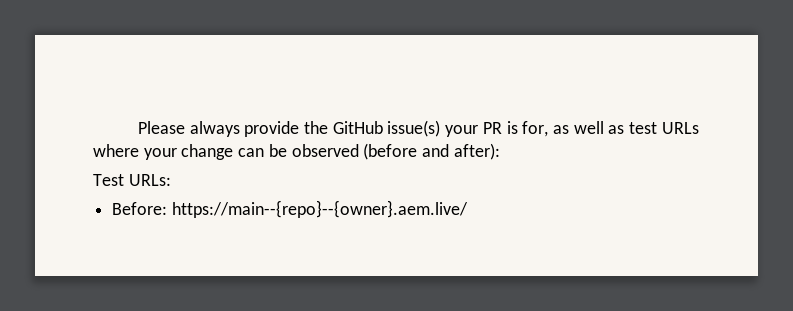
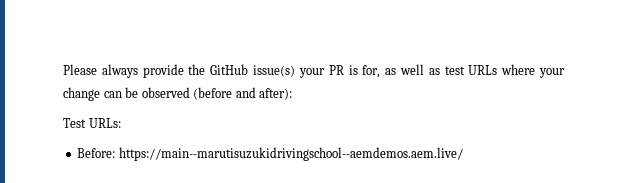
[171,200,468,218] https://main--{repo}--{owner}.aem.live/ -> [118,147,463,161] https://main--marutisuzukidrivingschool--aemdemos.aem.live/

